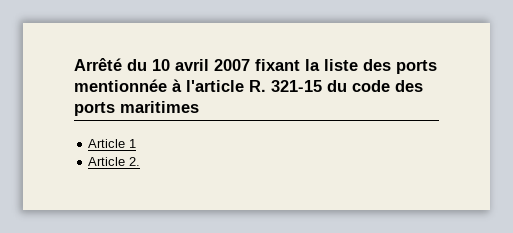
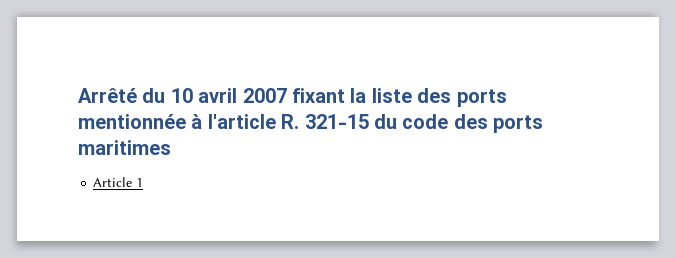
[88,157,141,166] // Article 2. -> (144, 182) none

